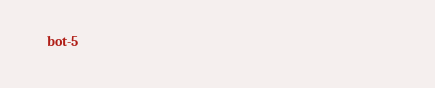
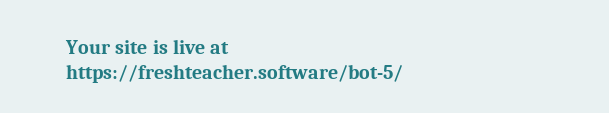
[47,35,78,46] bot-5 -> [65,39,230,54] [66,64,403,83] Your site is live at https://freshteacher.software/bot-5/

